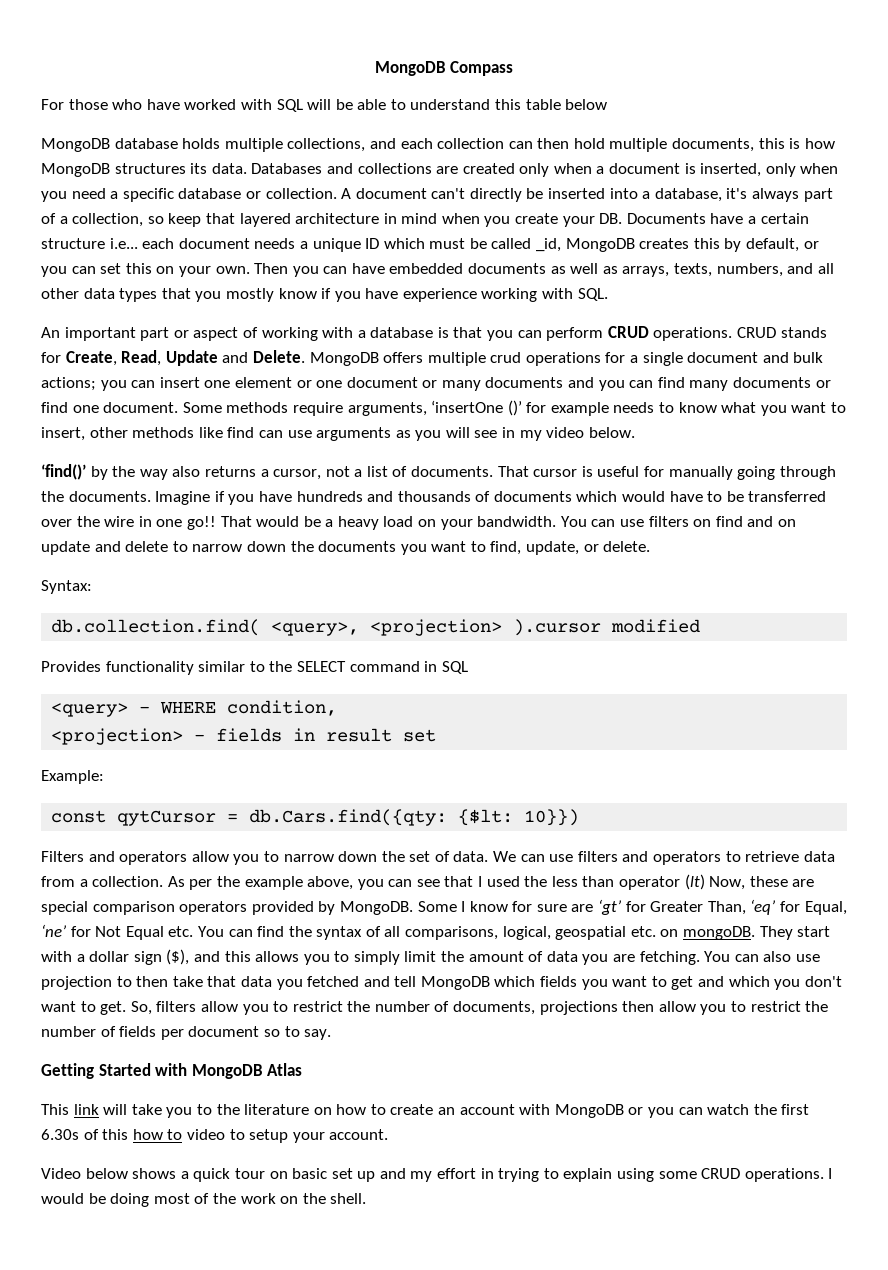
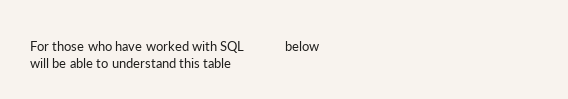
[374,61,514,76] MongoDB Compass // -> (30, 46) none
[41,138,835,152] [41,163,839,177] [41,188,833,202] [41,213,809,227] [41,238,819,252] [41,263,834,277] [41,288,608,302] [41,326,827,341] [41,350,824,366] [41,377,831,391] [41,400,847,416] [41,427,635,441] [41,464,836,480] [41,491,827,505] [41,516,796,530] [41,541,651,555] [41,580,92,594] [51,619,701,636] [41,661,468,675] [51,700,338,717] [51,728,437,745] [41,770,104,784] [51,809,580,826] [41,851,835,865] [41,874,815,890] [41,899,847,915] [41,924,831,940] [41,949,820,965] [41,976,842,990] [41,1001,829,1015] [41,1026,332,1040] [41,1063,303,1079] [41,1104,810,1118] [41,1129,389,1143] [41,1168,833,1182] [41,1193,367,1207] // MongoDB database holds multiple collections, and each collection can then hold multiple documents, this is how MongoDB structures its data. Databases and collections are created only when a document is inserted, only when you need a specific database or collection. A document can't directly be inserted into a database, it's always part of a collection, so keep that layered architecture in mind when you create your DB. Documents have a certain structure i.e... each document needs a unique ID which must be called _id, MongoDB creates this by default, or you can set this on your own. Then you can have embedded documents as well as arrays, texts, numbers, and all other data types that you mostly know if you have experience working with SQL. // An important part or aspect of working with a database is that you can perform CRUD operations. CRUD stands for Create, Read, Update and Delete. MongoDB offers multiple crud operations for a single document and bulk actions; you can insert one element or one document or many documents and you can find many documents or find one document. Some methods require arguments, ‘insertOne ()’ for example needs to know what you want to insert, other methods like find can use arguments as you will see in my video below. // ‘find()’ by the way also returns a cursor, not a list of documents. That cursor is useful for manually going through the documents. Imagine if you have hundreds and thousands of documents which would have to be transferred over the wire in one go!! That would be a heavy load on your bandwidth. You can use filters on find and on update and delete to narrow down the documents you want to find, update, or delete. // Syntax: // db.collection.find( <query>, <projection> ).cursor modified // Provides functionality similar to the SELECT command in SQL // <query> - WHERE condition, // <projection> - fields in result set // Example: // const qytCursor = db.Cars.find({qty: {$lt: 10}}) // Filters and operators allow you to narrow down the set of data. We can use filters and operators to retrieve data from a collection. As per the example above, you can see that I used the less than operator (lt) Now, these are special comparison operators provided by MongoDB. Some I know for sure are ‘gt’ for Greater Than, ‘eq’ for Equal, ‘ne’ for Not Equal etc. You can find the syntax of all comparisons, logical, geospatial etc. on mongoDB. They start with a dollar sign ($), and this allows you to simply limit the amount of data you are fetching. You can also use projection to then take that data you fetched and tell MongoDB which fields you want to get and which you don't want to get. So, filters allow you to restrict the number of documents, projections then allow you to restrict the number of fields per document so to say. // Getting Started with MongoDB Atlas // This link will take you to the literature on how to create an account with MongoDB or you can watch the first 6.30s of this how to video to setup your account. // Video below shows a quick tour on basic set up and my effort in trying to explain using some CRUD operations. I would be doing most of the work on the shell. -> (319, 46) none

